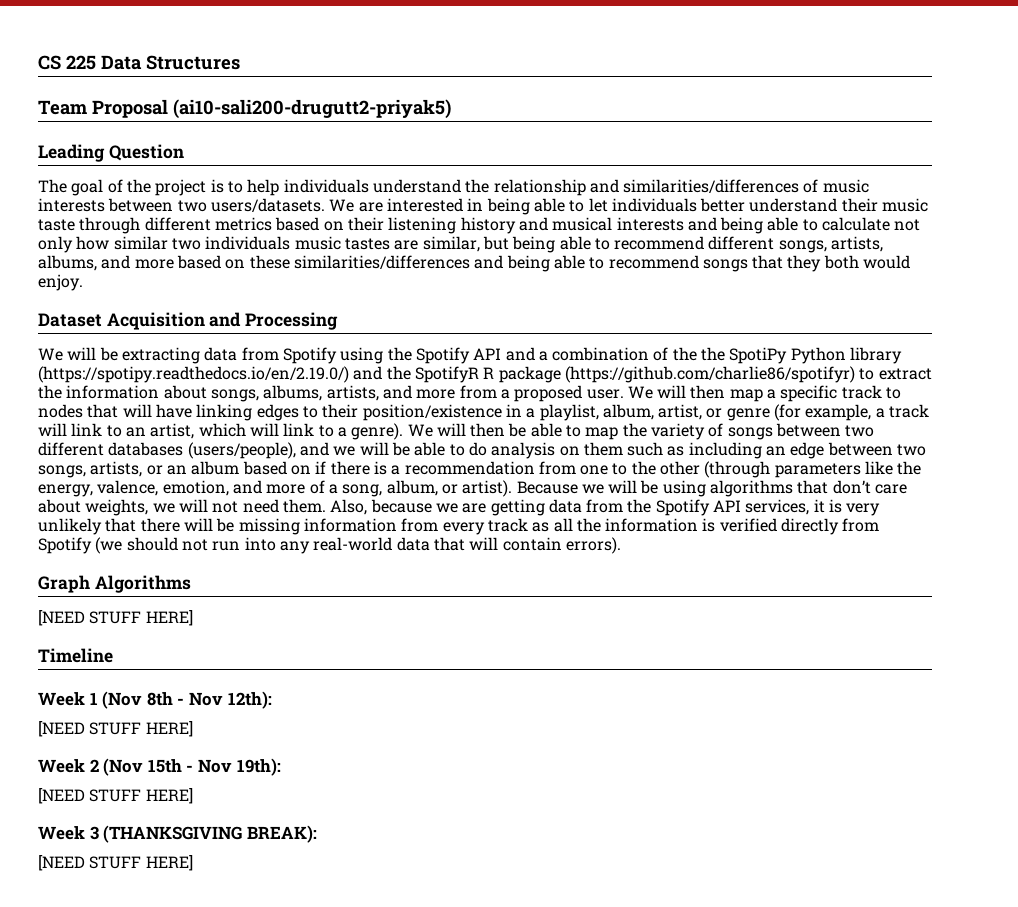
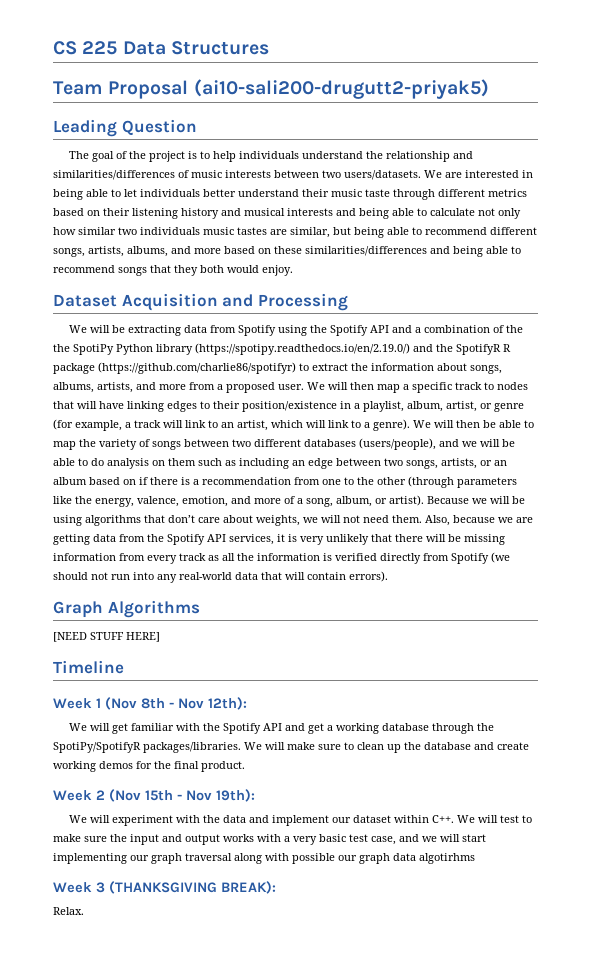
[38,721,193,737] [NEED STUFF HERE] -> [69,723,495,734] [53,742,529,753] [53,761,245,772] We will get familiar with the Spotify API and get a working database through the SpotiPy/SpotifyR packages/libraries. We will make sure to clean up the database and create working demos for the final product.
[38,788,193,804] [NEED STUFF HERE] -> [69,815,533,826] [53,834,486,845] [53,853,475,864] We will experiment with the data and implement our dataset within C++. We will test to make sure the input and output works with a very basic test case, and we will start implementing our graph traversal along with possible our graph data algotirhms
[38,855,193,871] [NEED STUFF HERE] -> [53,907,84,915] Relax.

